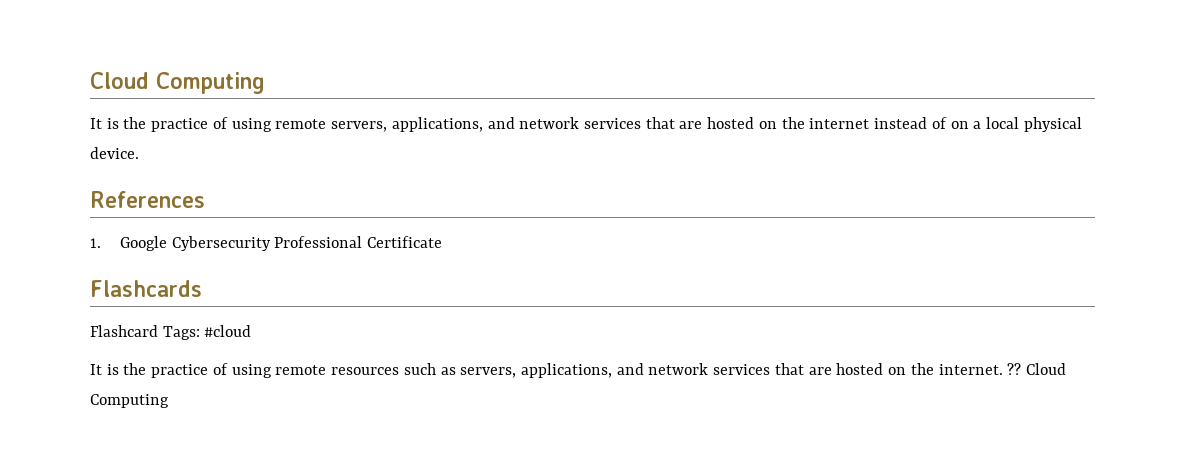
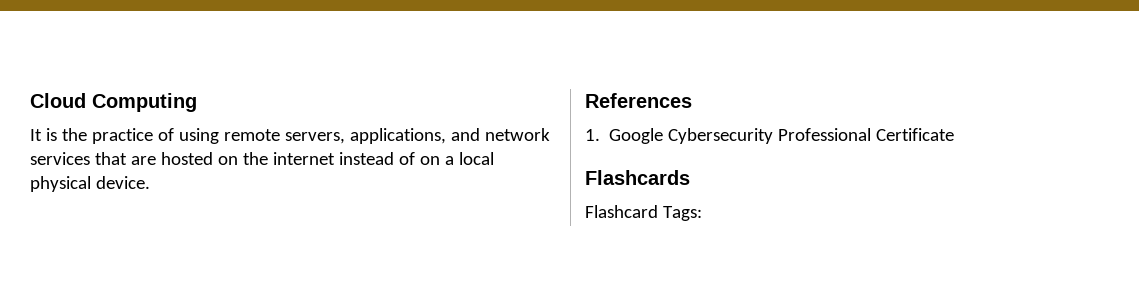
[204,325,252,337] [90,363,1066,378] [90,394,169,408] #cloud // It is the practice of using remote resources such as servers, applications, and network services that are hosted on the internet. ?? Cloud Computing -> (702, 213) none

